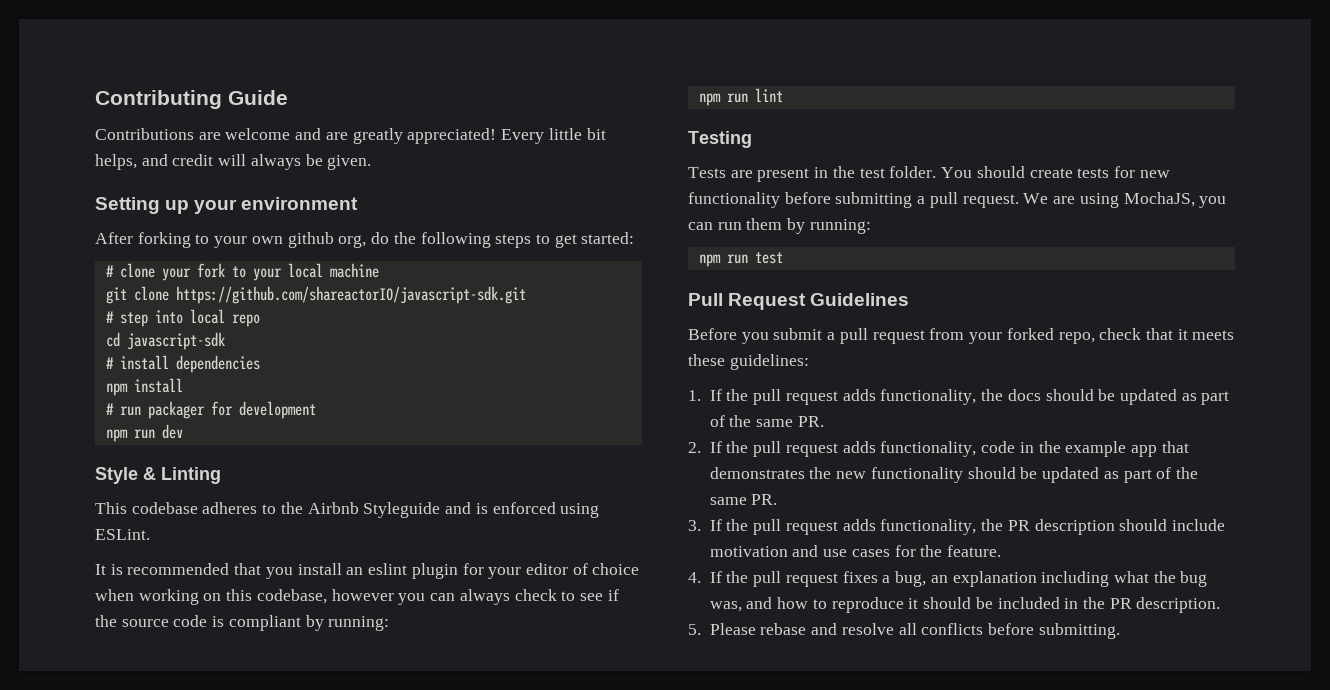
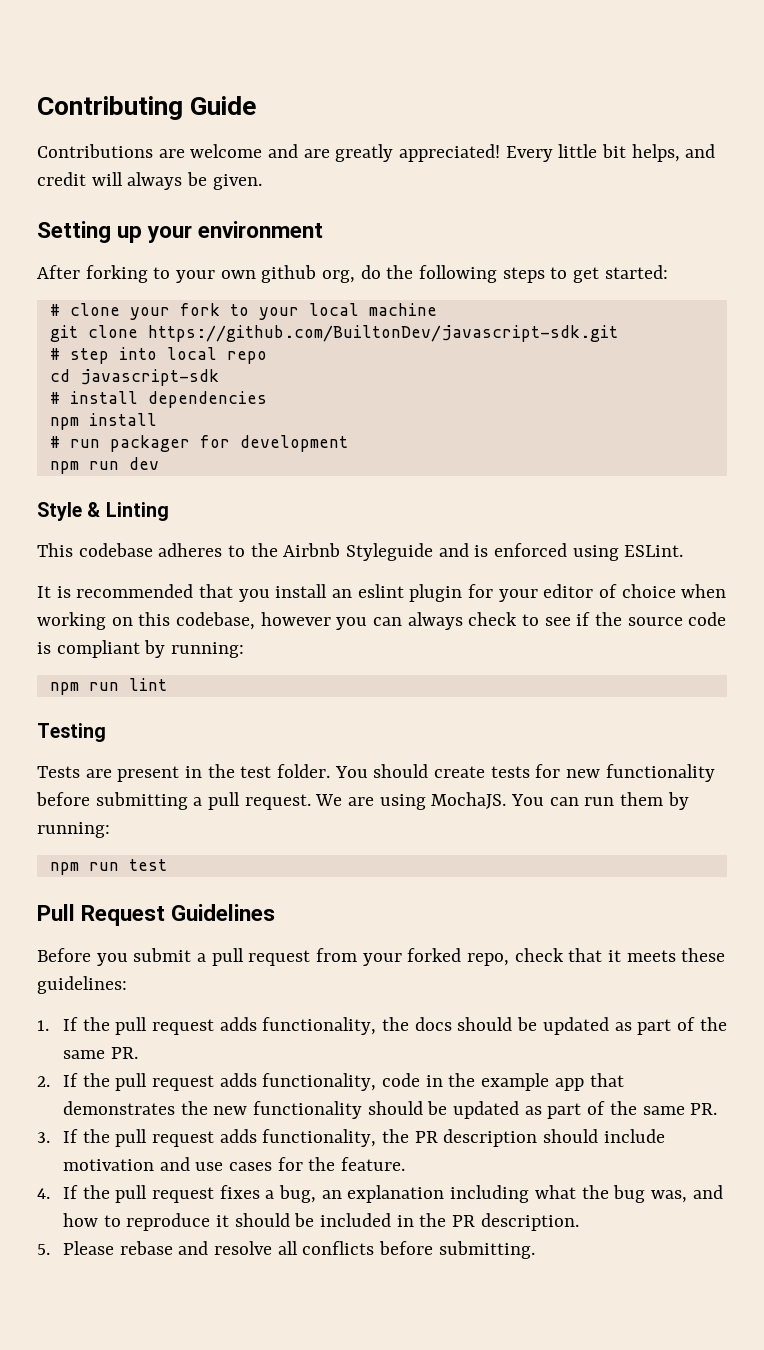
[175,286,526,304] https://github.com/shareactorIO/javascript-sdk.git -> [147,325,618,342] https://github.com/BuiltonDev/javascript-sdk.git
[1123,192,1227,208] MochaJS, you -> [431,792,545,809] MochaJS. You

